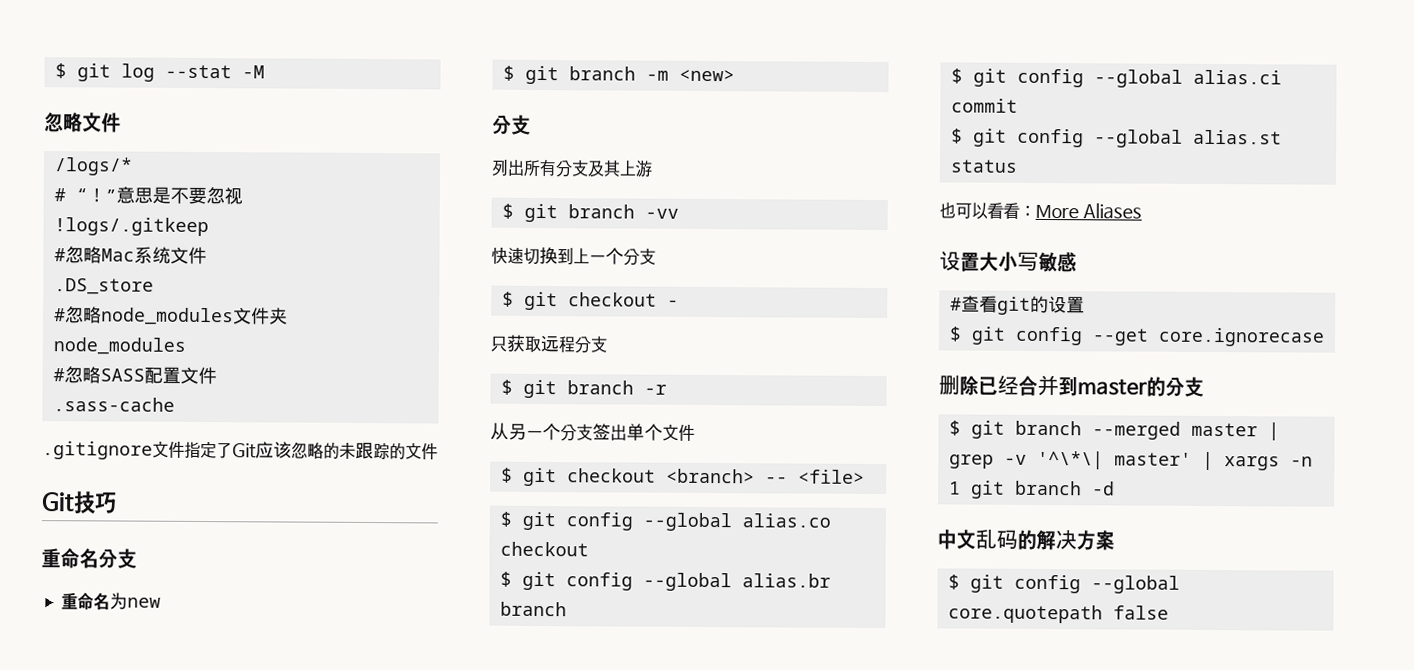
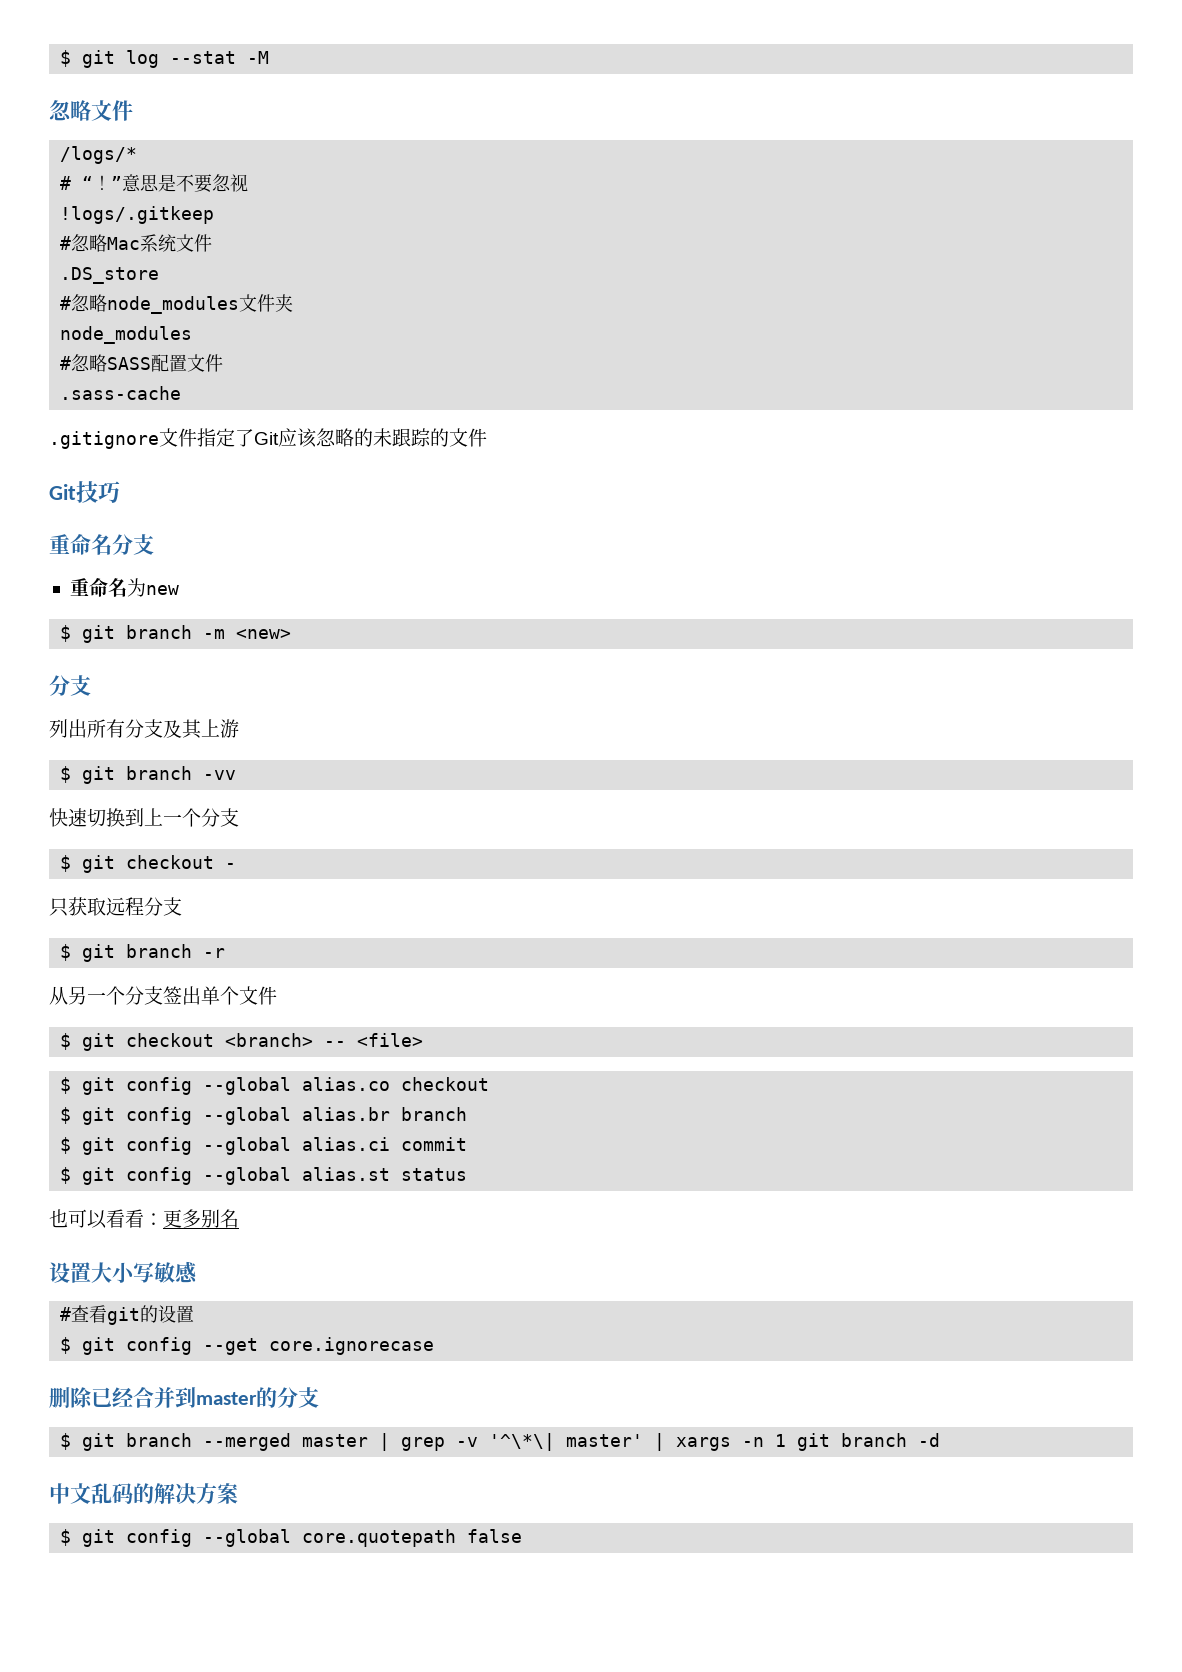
[1035,203,1142,220] More Aliases -> [163,1209,239,1228] 更多别名

